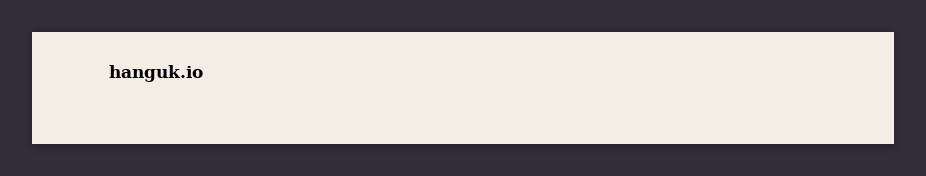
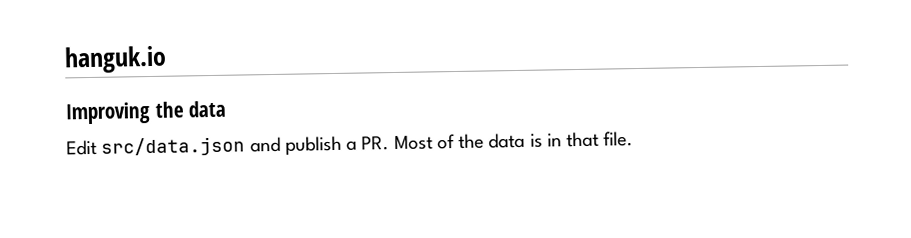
(203, 73) none -> [65,100,227,125] [66,131,634,157] // Improving the data // Edit src/data.json and publish a PR. Most of the data is in that file.

